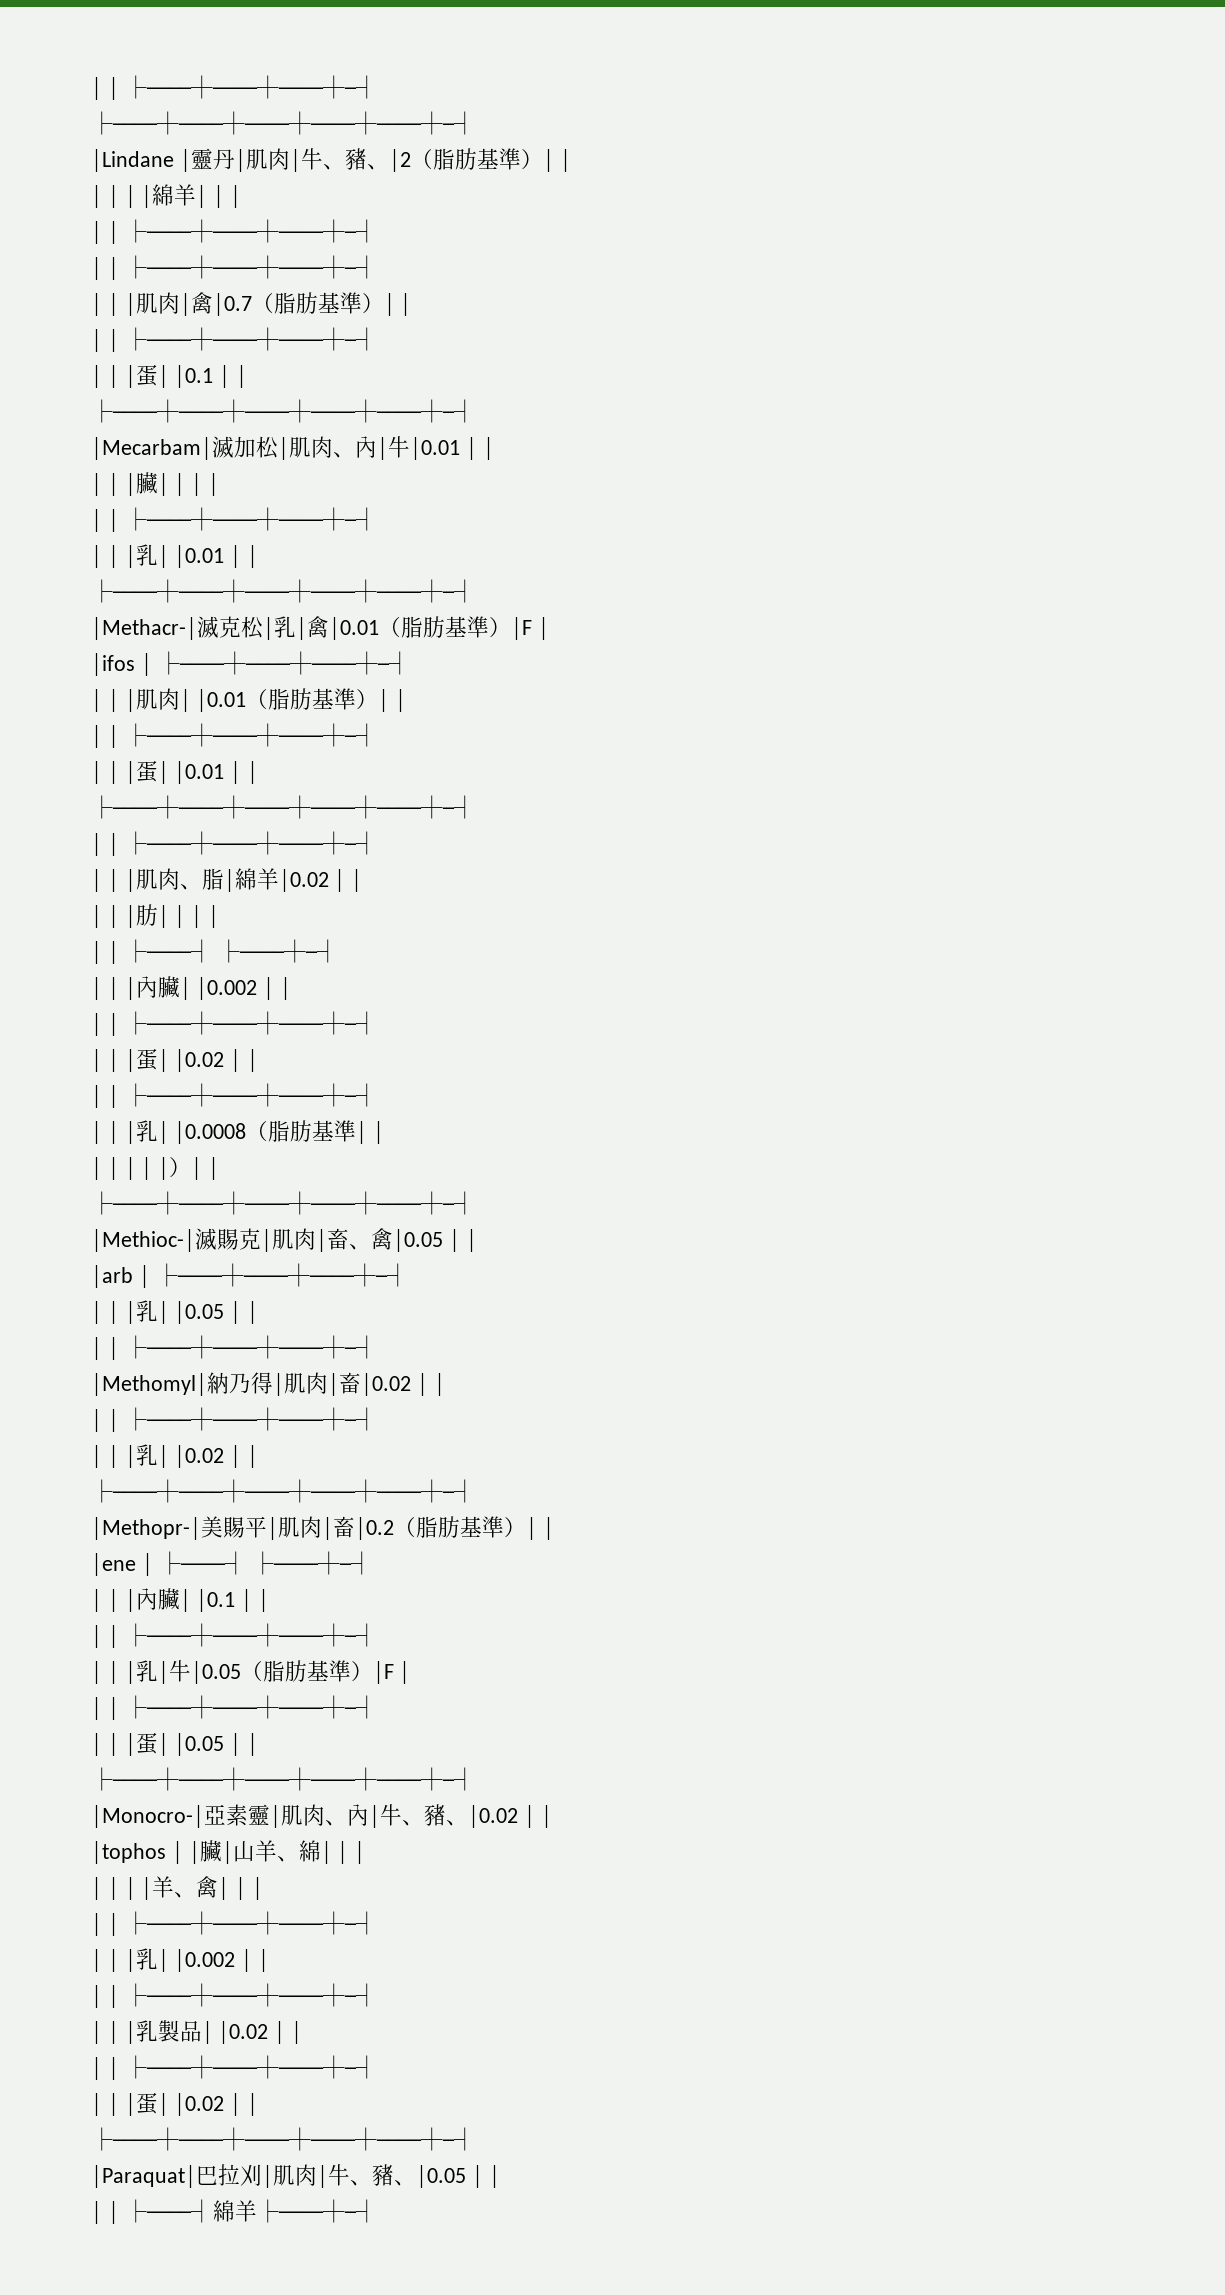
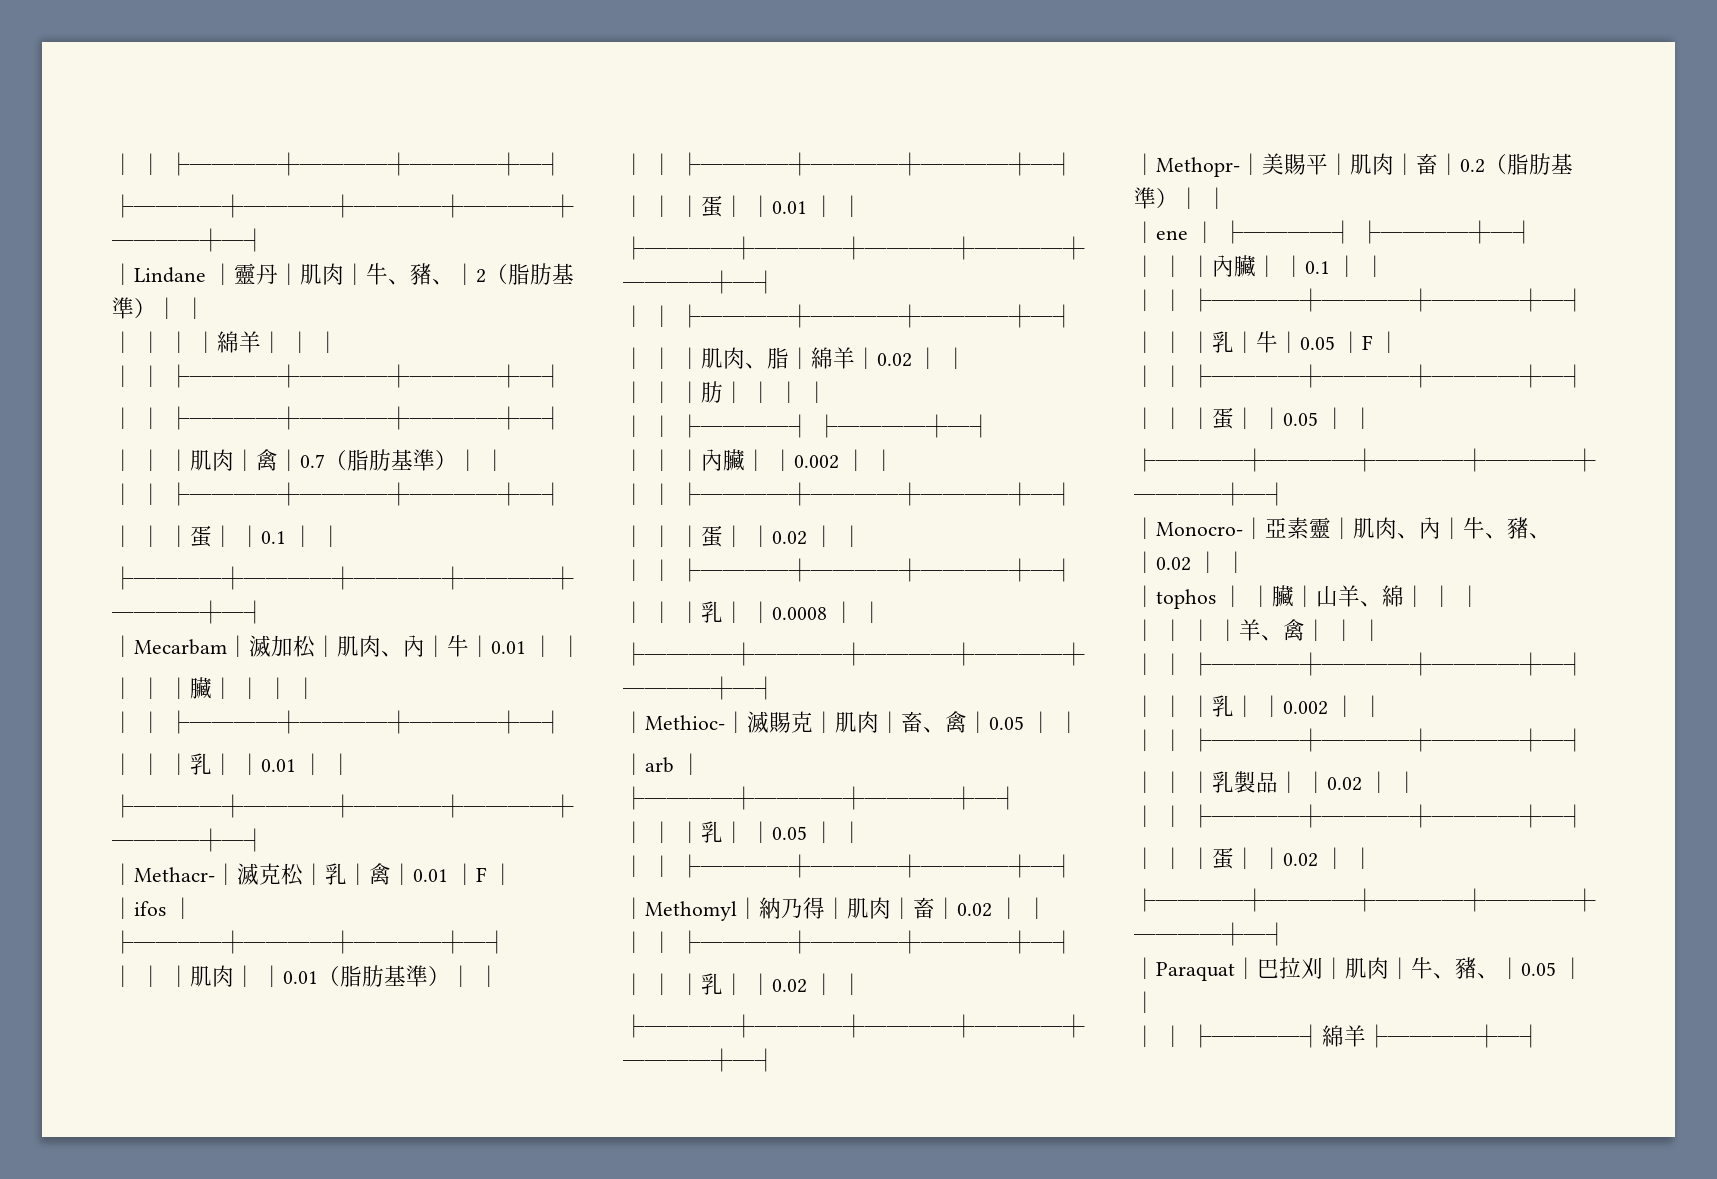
[379,616,511,638] （脂肪基準） -> (448, 874) none
[246,1120,385,1144] [91,1157,192,1180] （脂肪基準│ │ // │ │ │ │ │） -> (828, 612) none
[240,1660,373,1682] （脂肪基準） -> (1335, 342) none

